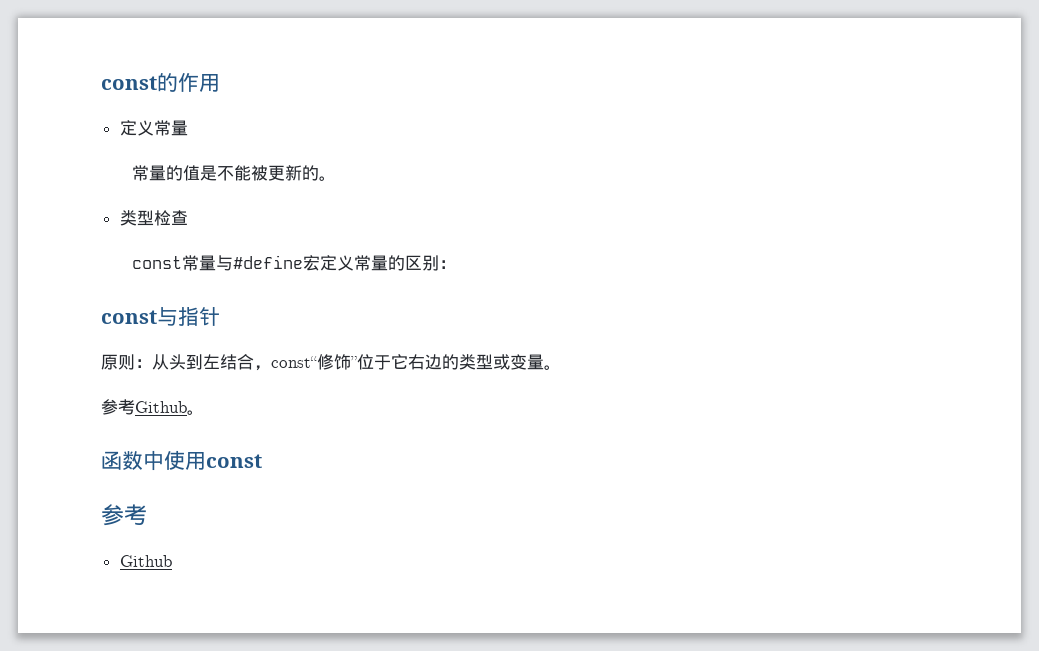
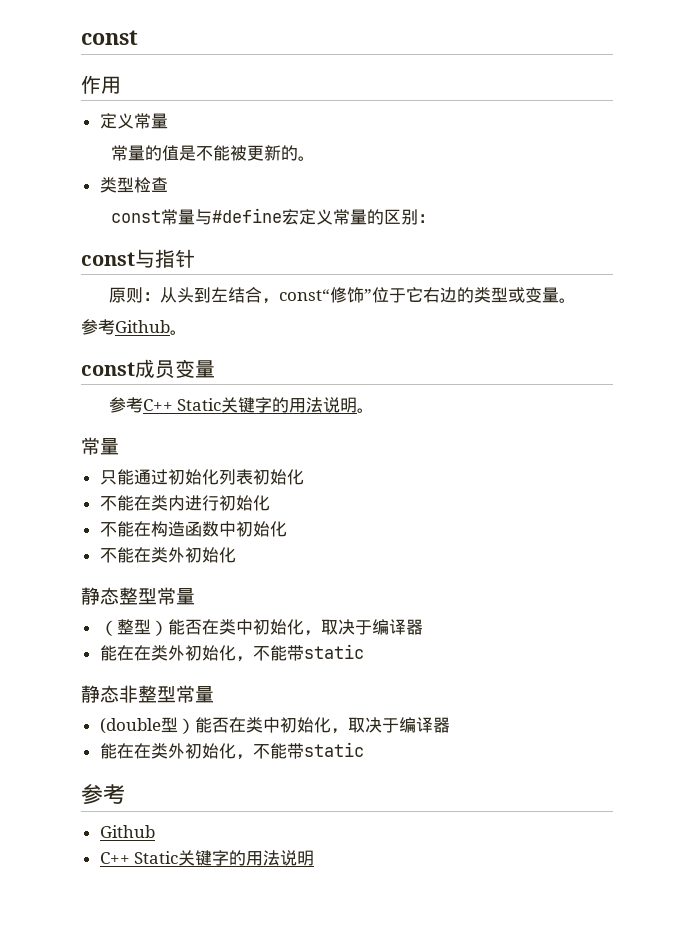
[101,73,178,92] const的 -> [81,30,138,45] const //
[101,450,262,471] [101,504,147,526] [119,555,172,567] 函数中使用const // 参考 // Github -> [81,359,215,379] [108,397,375,413] [81,437,119,455] [99,469,304,485] [99,495,270,511] [99,521,287,537] [99,547,236,563] [81,587,195,605] [99,619,423,636] [99,644,364,662] [81,685,214,703] [99,717,450,734] [99,742,364,760] [81,784,125,805] [99,825,155,838] [99,850,315,866] const成员变量 // 参考C++ Static关键字的用法说明。 // 常量 // 只能通过初始化列表初始化 // 不能在类内进行初始化 // 不能在构造函数中初始化 // 不能在类外初始化 // 静态整型常量 // （整型）能否在类中初始化，取决于编译器 // 能在在类外初始化，不能带static // 静态非整型常量 // (double型）能否在类中初始化，取决于编译器 // 能在在类外初始化，不能带static // 参考 // Github // C++ Static关键字的用法说明

